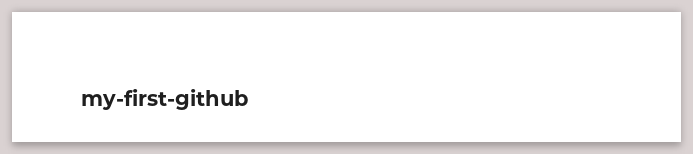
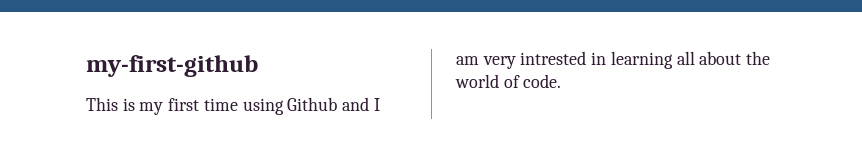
(248, 99) none -> [86,97,380,115] [456,51,771,69] [455,74,562,88] // This is my first time using Github and I am very intrested in learning all about the world of code.

